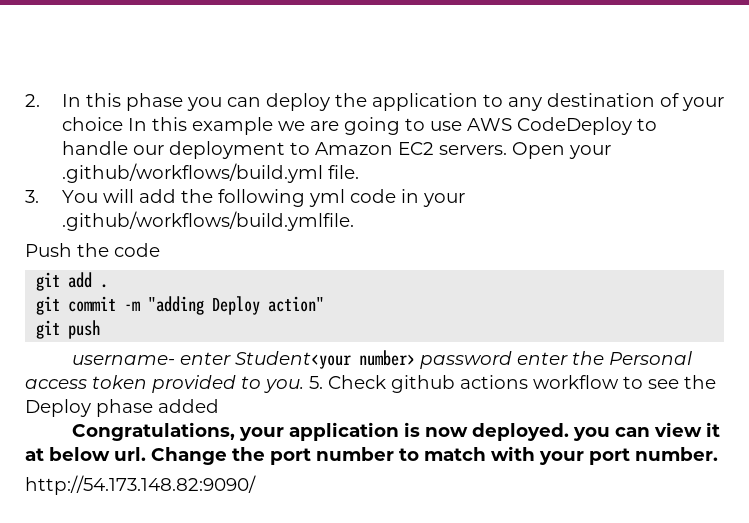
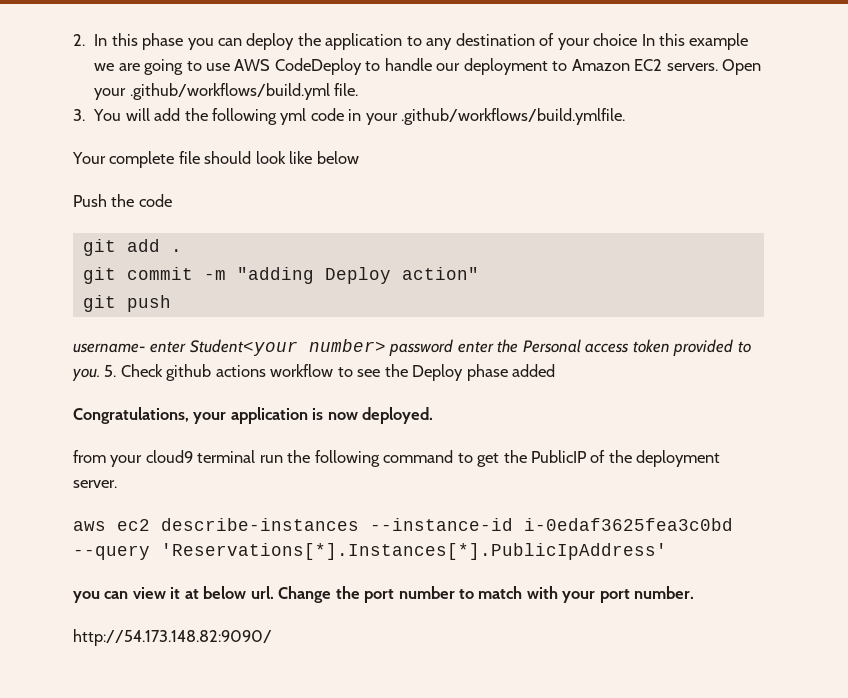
(354, 221) none -> [72,151,359,168] // Your complete file should look like below
(570, 432) none -> [73,450,721,467] [73,480,117,488] [73,518,733,531] [73,543,667,560] // from your cloud9 terminal run the following command to get the PublicIP of the deployment server. // aws ec2 describe-instances --instance-id i-0edaf3625fea3c0bd --query 'Reservations[*].Instances[*].PublicIpAddress' //

